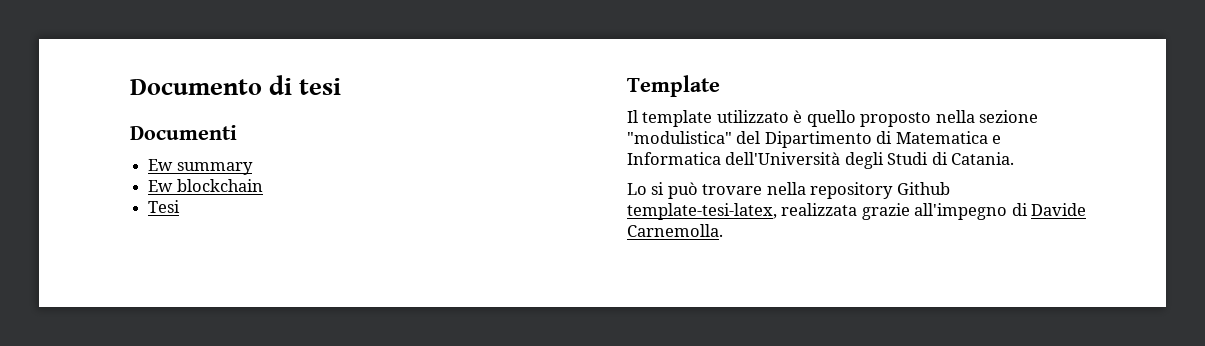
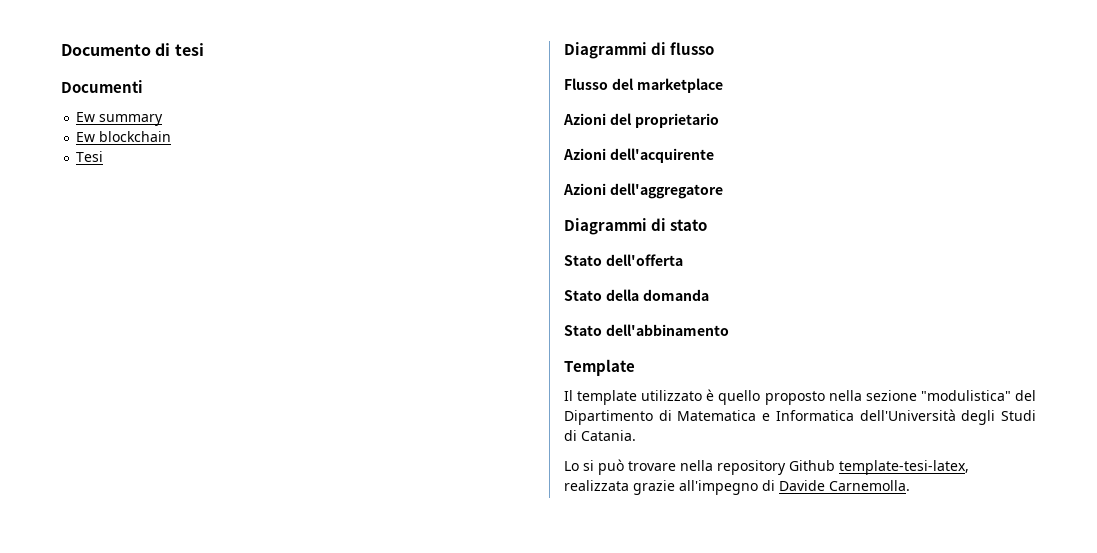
(181, 206) none -> [564,42,715,59] [564,78,723,93] [563,113,719,128] [563,148,714,163] [563,183,723,199] [564,218,708,235] [564,254,683,266] [564,289,709,301] [564,324,729,336] // Diagrammi di flusso // Flusso del marketplace // Azioni del proprietario // Azioni dell'acquirente // Azioni dell'aggregatore // Diagrammi di stato // Stato dell'offerta // Stato della domanda // Stato dell'abbinamento

